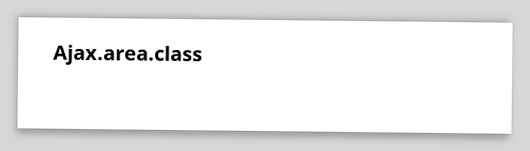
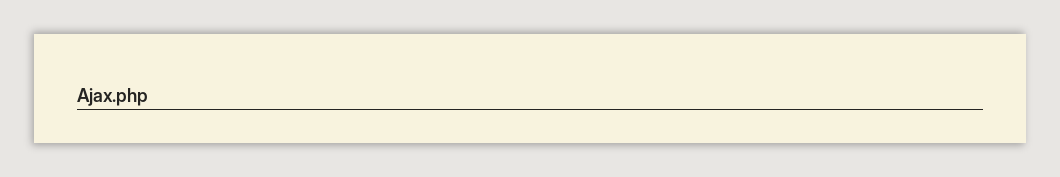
[53,44,203,67] Ajax.area.class -> [77,88,148,106] Ajax.php

